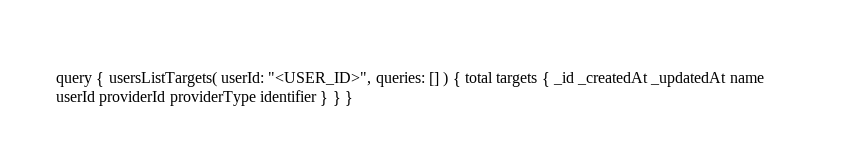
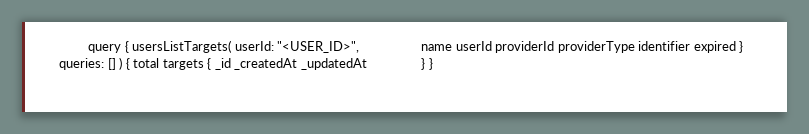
(317, 96) none -> [693,41,736,53] expired

